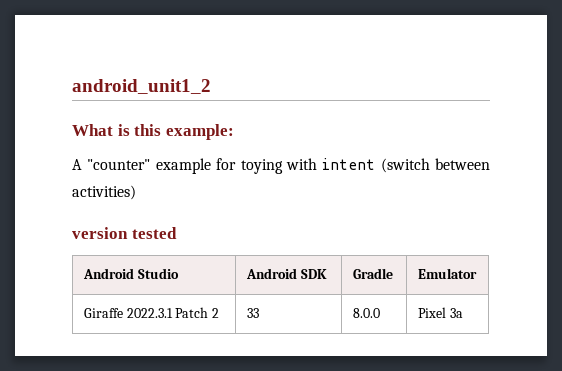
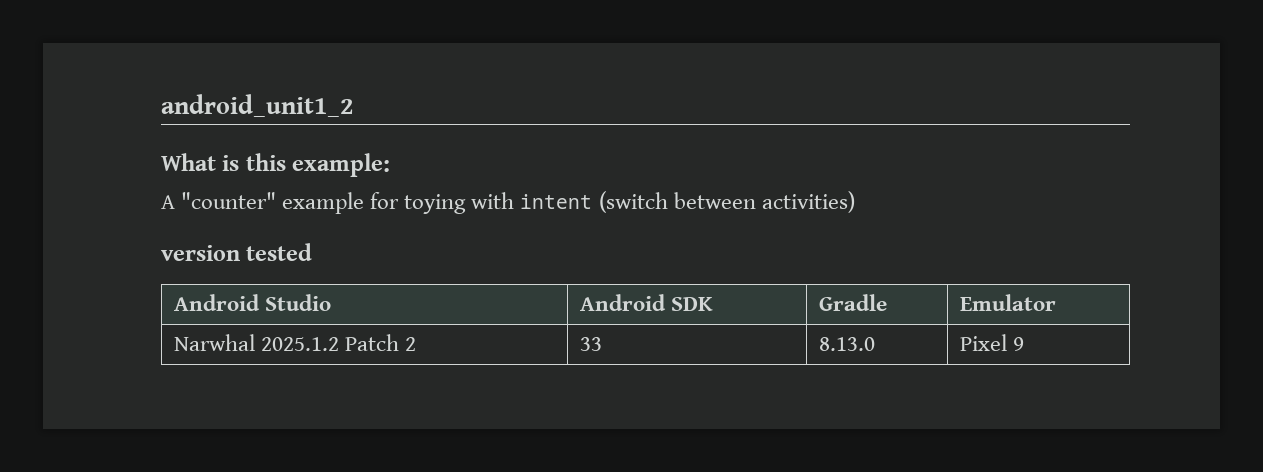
[83,308,173,318] Giraffe 2022.3.1 -> [173,334,340,351] Narwhal 2025.1.2
[352,308,380,318] 8.0.0 -> [818,337,875,351] 8.13.0
[449,308,463,318] 3a -> [1013,337,1025,351] 9

